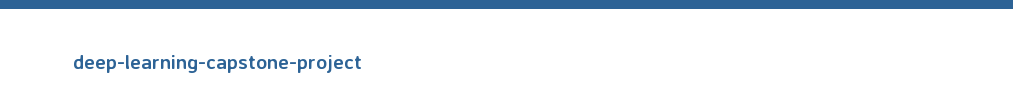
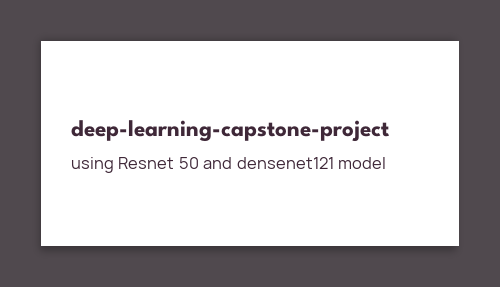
(362, 64) none -> [71,157,387,173] // using Resnet 50 and densenet121 model

